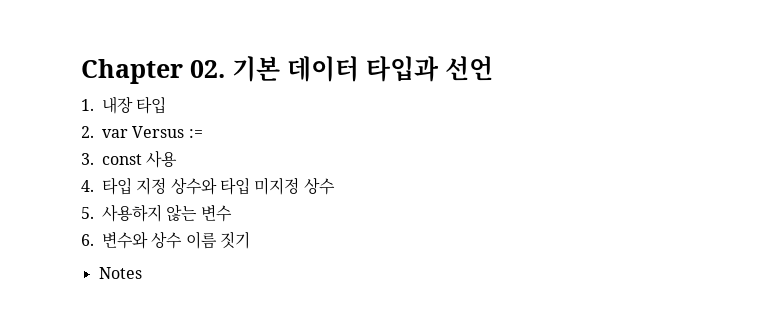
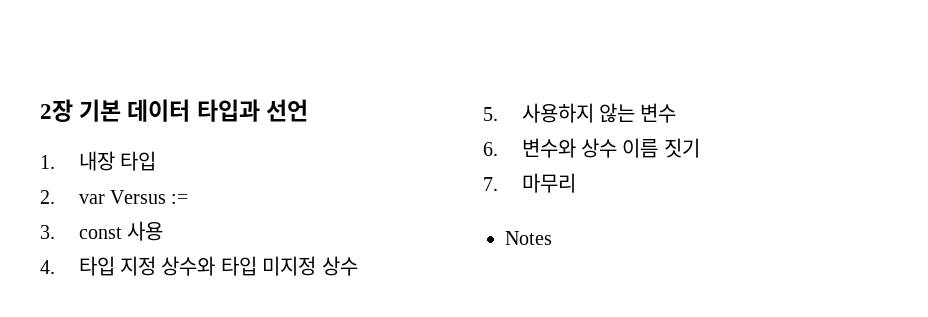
[81,59,225,84] Chapter 02. -> [40,99,73,122] 2장
(250, 240) none -> [483,173,576,193] // 7. 마무리

